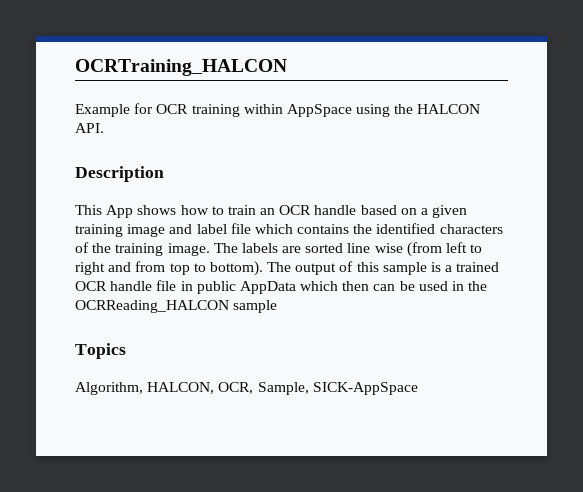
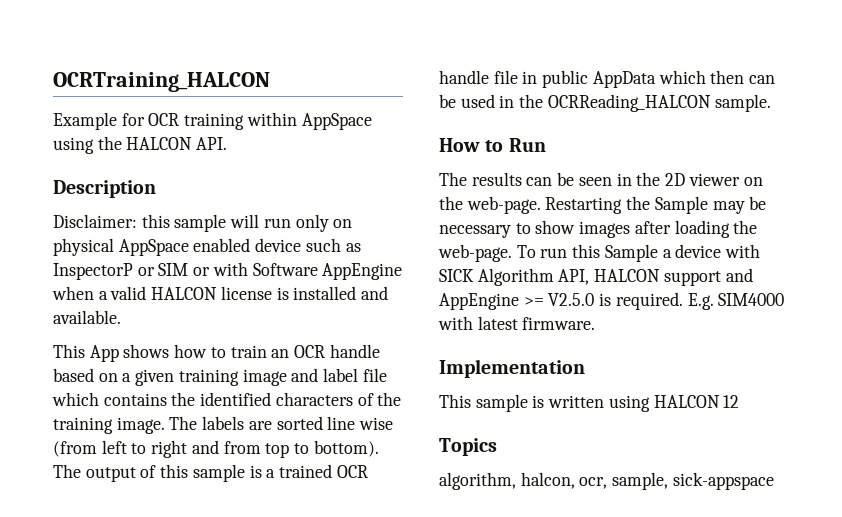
(164, 174) none -> [53,214,353,232] [53,238,361,256] [53,262,403,280] [52,286,389,300] [53,310,121,324] // Disclaimer: this sample will run only on physical AppSpace enabled device such as InspectorP or SIM or with Software AppEngine when a valid HALCON license is installed and available.
[233,300,278,313] [75,343,126,359] [75,382,418,395] sample // Topics // Algorithm, HALCON, OCR, Sample, SICK-AppSpace -> [714,94,771,112] [439,138,546,152] [439,172,763,186] [439,196,767,214] [439,220,758,238] [438,244,761,262] [439,268,753,286] [439,292,785,310] [438,316,596,330] [439,359,585,378] [439,394,740,412] [439,438,497,456] [439,472,774,490] sample. // How to Run // The results can be seen in the 2D viewer on the web-page. Restarting the Sample may be necessary to show images after loading the web-page. To run this Sample a device with SICK Algorithm API, HALCON support and AppEngine >= V2.5.0 is required. E.g. SIM4000 with latest firmware. // Implementation // This sample is written using HALCON 12 // Topics // algorithm, halcon, ocr, sample, sick-appspace

